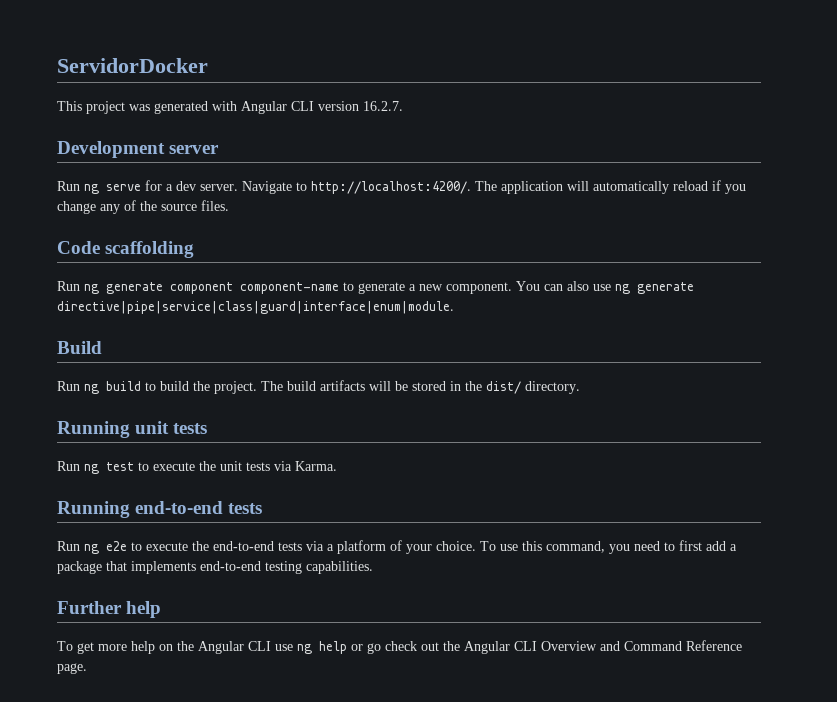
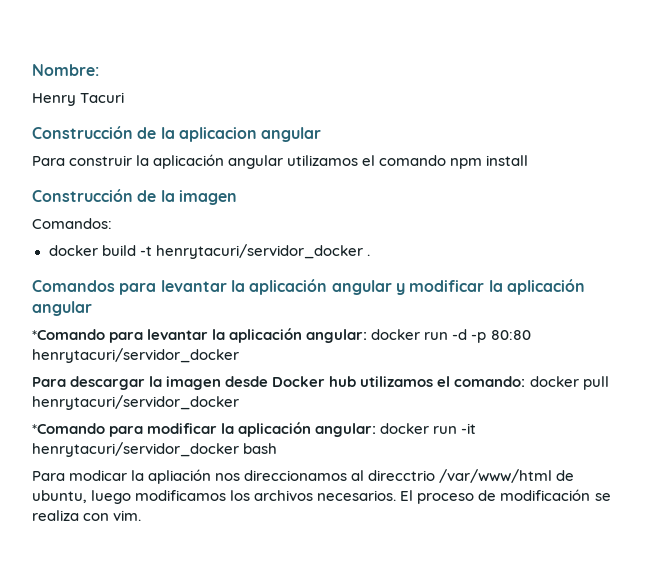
[57,58,208,73] [57,101,403,114] [57,141,220,158] [57,180,746,194] [57,200,229,214] [57,241,195,258] [57,281,694,294] [57,301,454,314] [57,341,102,354] [57,380,580,394] [57,421,208,438] [57,461,337,474] [57,501,263,518] [57,540,737,554] [57,561,373,574] [57,601,162,618] [57,640,742,654] [57,663,87,674] ServidorDocker // This project was generated with Angular CLI version 16.2.7. // Development server // Run ng serve for a dev server. Navigate to http://localhost:4200/. The application will automatically reload if you change any of the source files. // Code scaffolding // Run ng generate component component-name to generate a new component. You can also use ng generate directive|pipe|service|class|guard|interface|enum|module. // Build // Run ng build to build the project. The build artifacts will be stored in the dist/ directory. // Running unit tests // Run ng test to execute the unit tests via Karma. // Running end-to-end tests // Run ng e2e to execute the end-to-end tests via a platform of your choice. To use this command, you need to first add a package that implements end-to-end testing capabilities. // Further help // To get more help on the Angular CLI use ng help or go check out the Angular CLI Overview and Command Reference page. -> [32,64,99,76] [32,92,125,106] [32,126,322,142] [32,154,529,169] [32,189,237,205] [32,218,112,229] [48,244,370,259] [32,279,585,295] [32,301,92,316] [32,328,531,343] [32,348,239,363] [32,376,609,390] [32,395,239,410] [32,422,477,437] [32,442,278,457] [32,469,575,484] [32,489,611,504] [32,510,142,521] Nombre: // Henry Tacuri // Construcción de la aplicacion angular // Para construir la aplicación angular utilizamos el comando npm install // Construcción de la imagen // Comandos: // docker build -t henrytacuri/servidor_docker . // Comandos para levantar la aplicación angular y modificar la aplicación angular // *Comando para levantar la aplicación angular: docker run -d -p 80:80 henrytacuri/servidor_docker // Para descargar la imagen desde Docker hub utilizamos el comando: docker pull henrytacuri/servidor_docker // *Comando para modificar la aplicación angular: docker run -it henrytacuri/servidor_docker bash // Para modicar la apliación nos direccionamos al direcctrio /var/www/html de ubuntu, luego modificamos los archivos necesarios. El proceso de modificación se realiza con vim.

